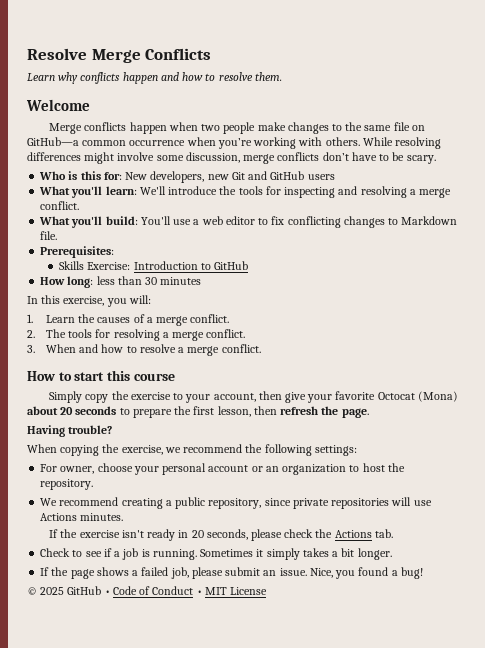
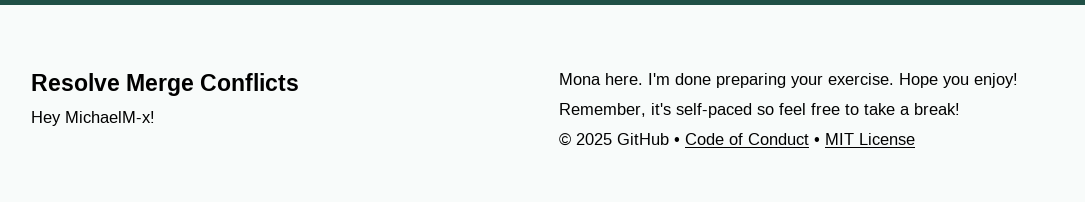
[27,72,282,84] [26,99,90,111] [49,122,425,134] [27,137,442,149] [27,152,436,164] [39,171,335,183] [39,186,452,198] [40,201,80,210] [39,216,458,228] [40,231,58,240] [40,246,115,258] [59,261,249,270] [40,276,202,288] [27,295,151,307] [27,314,230,326] [27,329,246,341] [27,344,261,356] [27,370,175,381] [49,391,458,403] [27,406,369,418] [27,425,113,437] [27,444,357,456] [40,463,405,475] [40,479,94,490] [40,497,432,509] [40,513,124,521] [49,529,393,541] [40,548,392,560] [40,567,423,579] Learn why conflicts happen and how to resolve them. // Welcome // Merge conflicts happen when two people make changes to the same file on GitHub—a common occurrence when you’re working with others. While resolving differences might involve some discussion, merge conflicts don’t have to be scary. // Who is this for: New developers, new Git and GitHub users // What you'll learn: We'll introduce the tools for inspecting and resolving a merge conflict. // What you'll build: You'll use a web editor to fix conflicting changes to Markdown file. // Prerequisites: // Skills Exercise: Introduction to GitHub // How long: less than 30 minutes // In this exercise, you will: // 1. Learn the causes of a merge conflict. // 2. The tools for resolving a merge conflict. // 3. When and how to resolve a merge conflict. // How to start this course // Simply copy the exercise to your account, then give your favorite Octocat (Mona) about 20 seconds to prepare the first lesson, then refresh the page. // Having trouble? // When copying the exercise, we recommend the following settings: // For owner, choose your personal account or an organization to host the repository. // We recommend creating a public repository, since private repositories will use Actions minutes. // If the exercise isn't ready in 20 seconds, please check the Actions tab. // Check to see if a job is running. Sometimes it simply takes a bit longer. // If the page shows a failed job, please submit an issue. Nice, you found a bug! -> [31,111,155,126] [559,73,1018,88] [559,103,960,118] Hey MichaelM-x! // Mona here. I'm done preparing your exercise. Hope you enjoy! // Remember, it's self-paced so feel free to take a break!

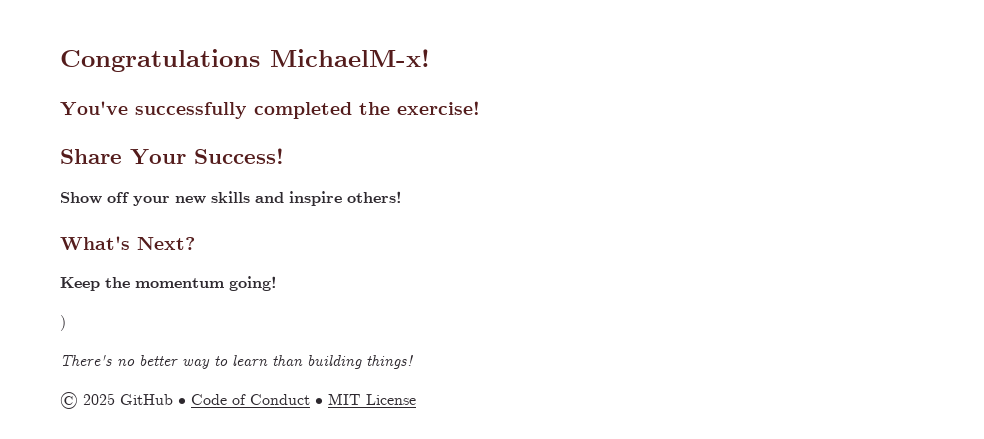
[31,73,300,96] [31,111,155,126] [559,73,1018,88] [559,103,960,118] Resolve Merge Conflicts // Hey MichaelM-x! // Mona here. I'm done preparing your exercise. Hope you enjoy! // Remember, it's self-paced so feel free to take a break! -> [60,49,430,72] [60,101,480,119] [60,148,284,165] [60,191,402,206] [60,236,195,250] [60,276,277,291] [60,315,66,331] [60,355,413,369] Congratulations MichaelM-x! // You've successfully completed the exercise! // Share Your Success! // Show off your new skills and inspire others! // What's Next? // Keep the momentum going! // ) // There's no better way to learn than building things!

